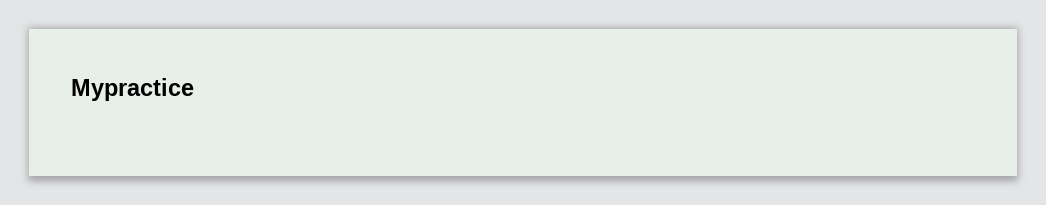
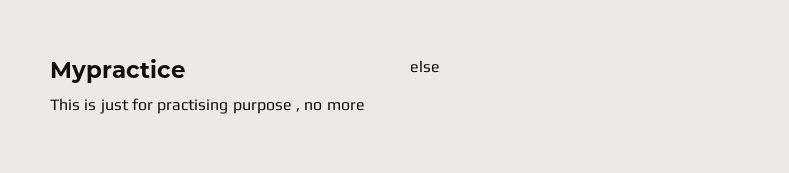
(194, 89) none -> [50,98,365,114] [410,60,440,73] // This is just for practising purpose , no more else

